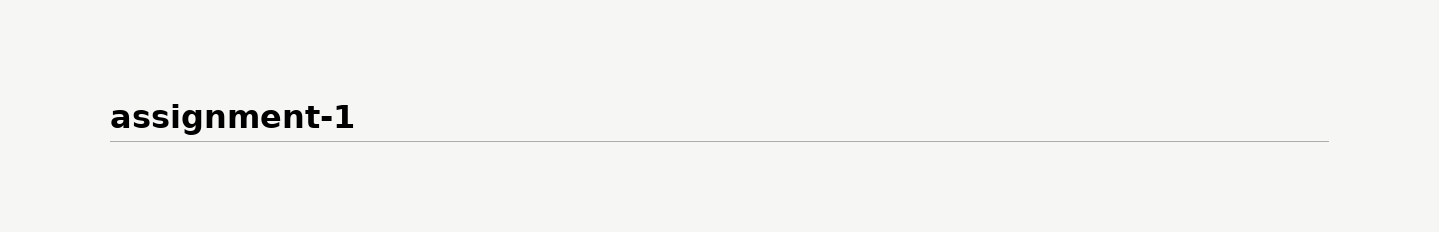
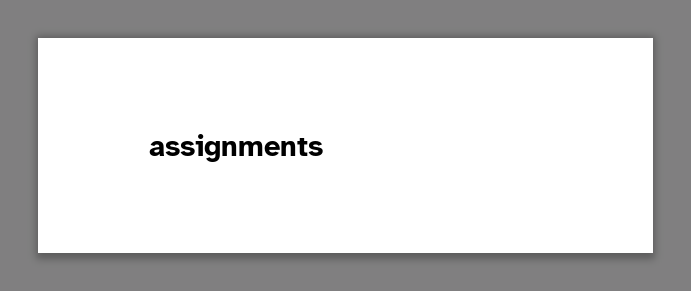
[110,104,355,135] assignment-1 -> [149,134,323,162] assignments

